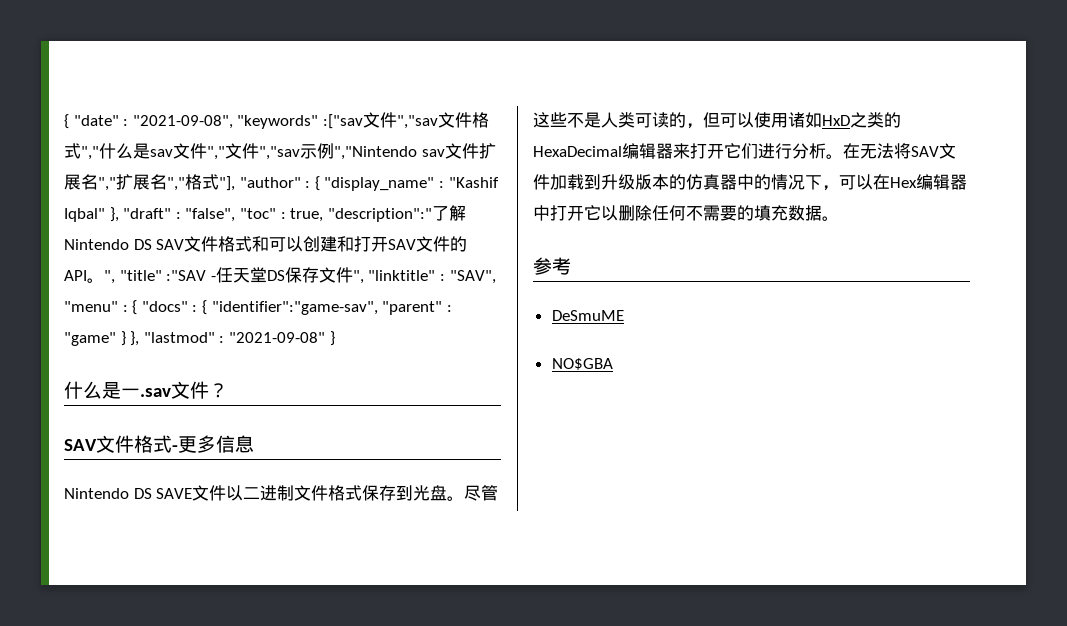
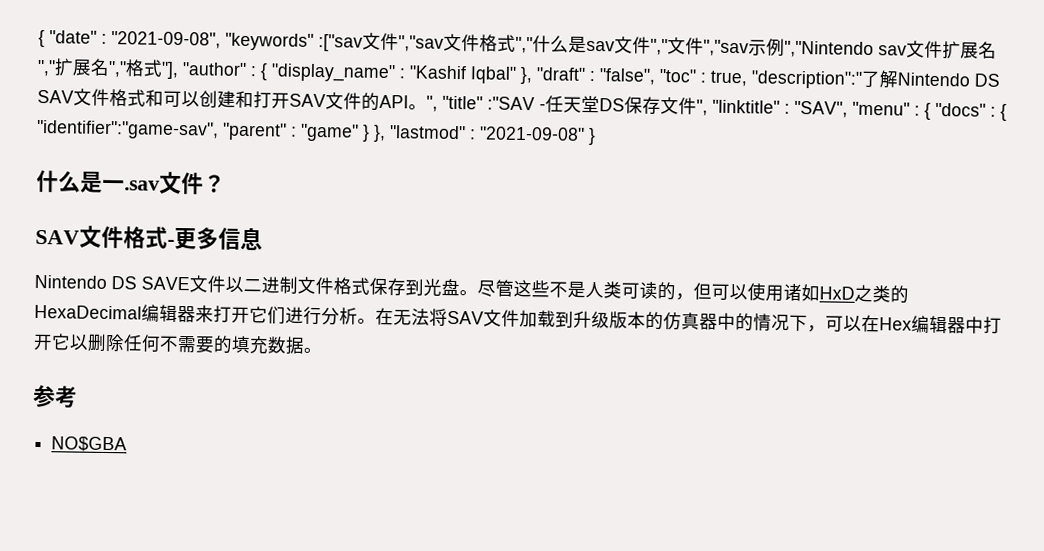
[551,310,624,321] // DeSmuME -> (78, 397) none

